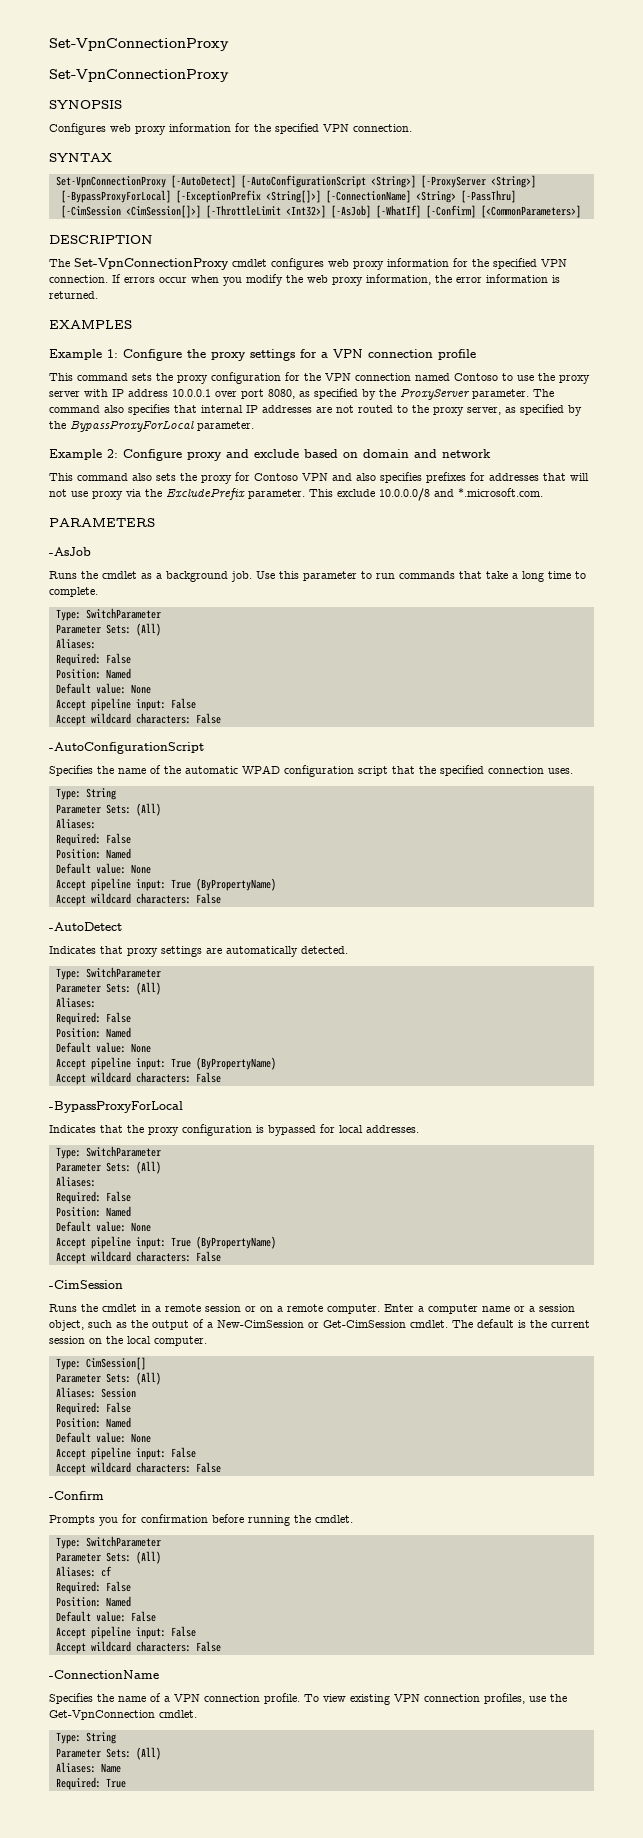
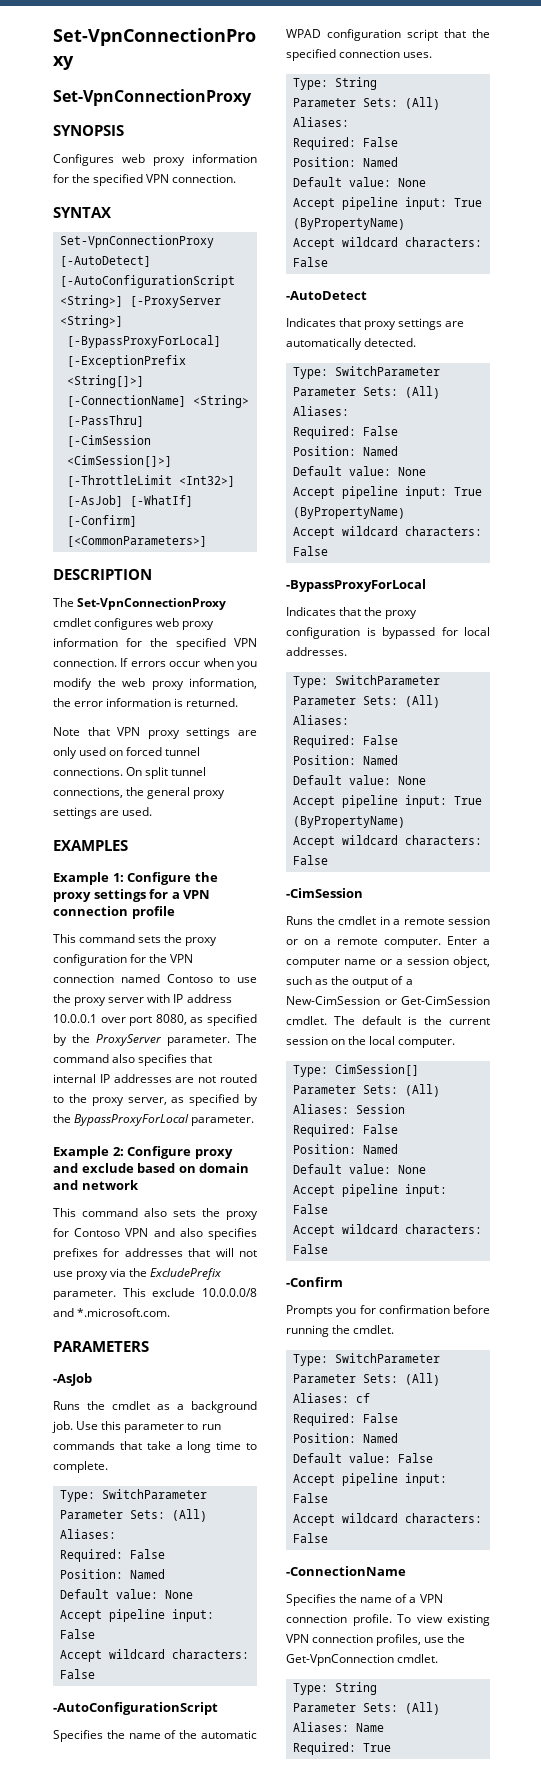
(98, 295) none -> [53,727,257,739] [53,747,201,759] [53,767,207,779] [53,787,226,799] [53,807,153,819] // Note that VPN proxy settings are only used on forced tunnel connections. On split tunnel connections, the general proxy settings are used.

